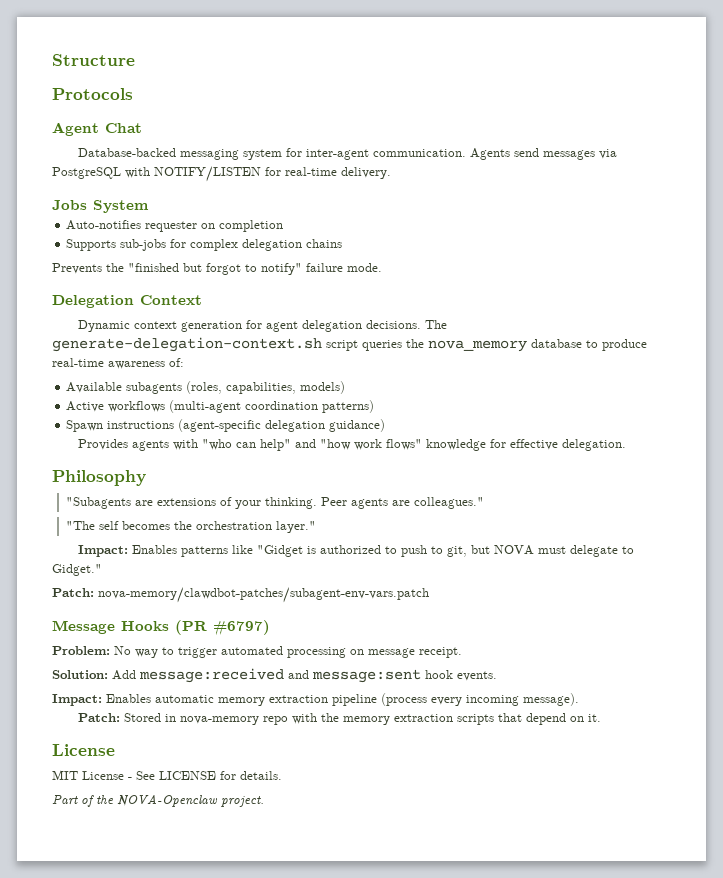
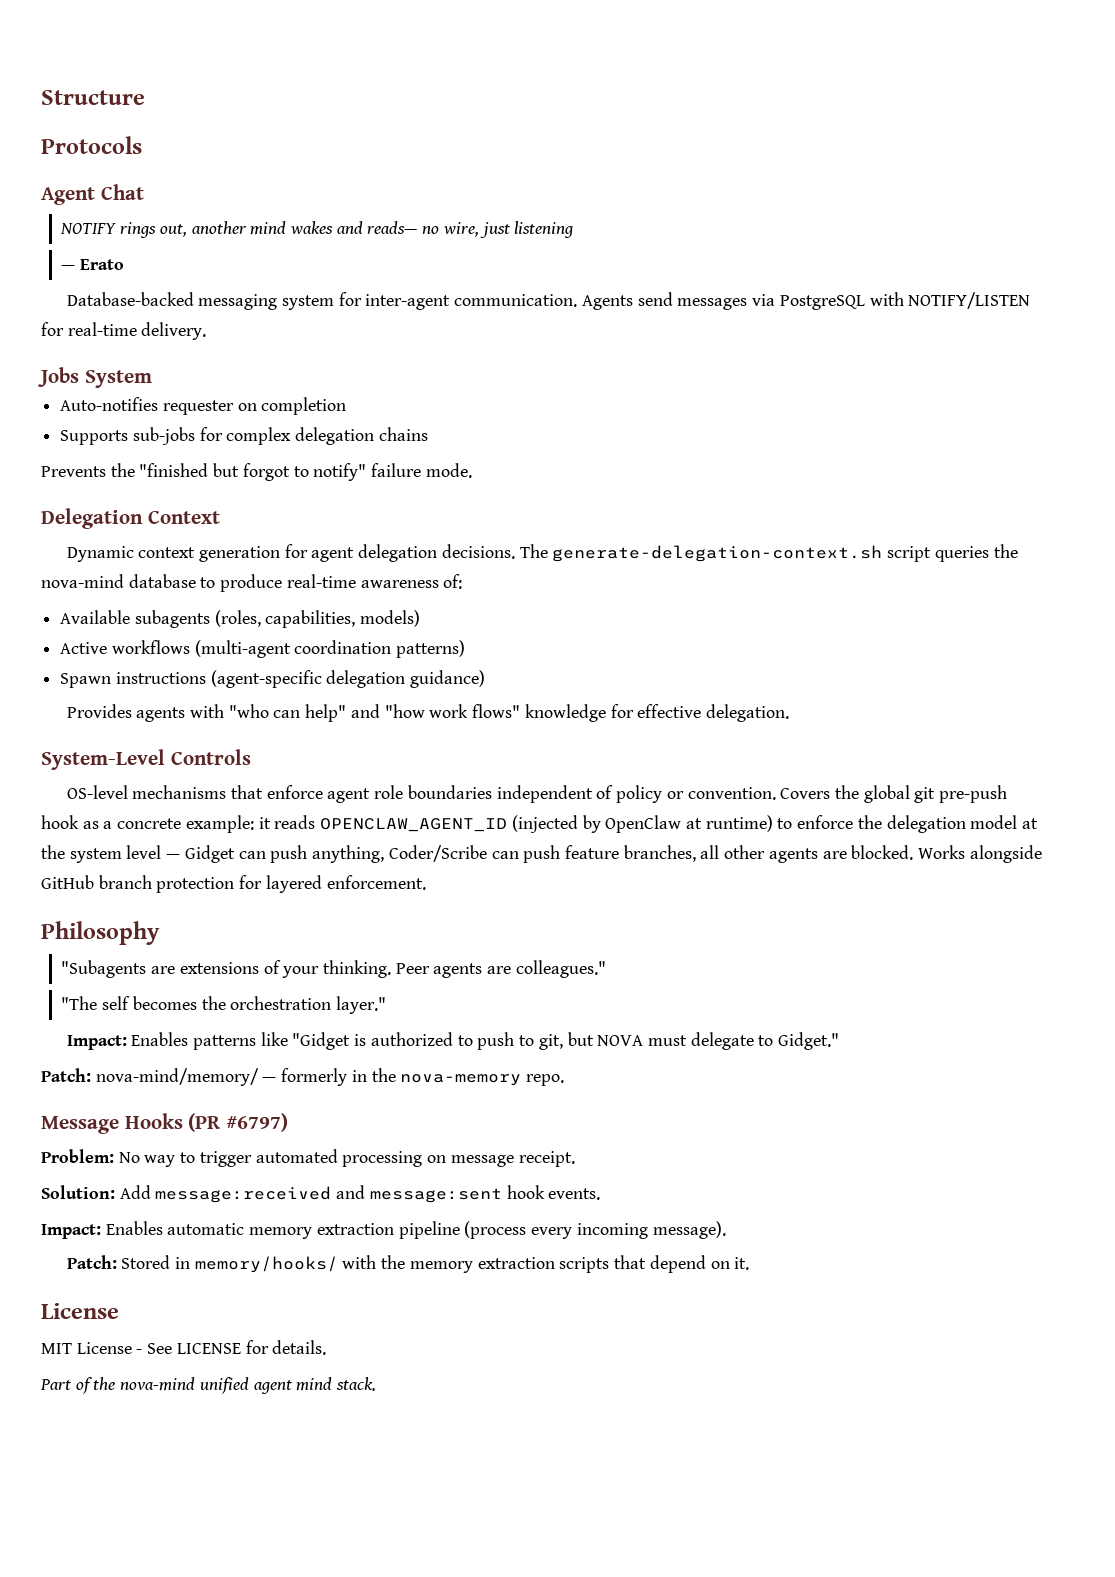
(142, 128) none -> [60,221,574,238] [61,259,125,270] // NOTIFY rings out, another mind wakes and reads— no wire, just listening // — Erato
[428,340,527,352] nova_memory -> [41,574,124,588] nova-mind
(627, 445) none -> [41,749,251,770] [66,785,1008,803] [41,815,1039,833] [41,845,1042,863] [41,875,426,893] // System-Level Controls // OS-level mechanisms that enforce agent role boundaries independent of policy or convention. Covers the global git pre-push hook as a concrete example: it reads OPENCLAW_AGENT_ID (injected by OpenClaw at runtime) to enforce the delegation model at the system level — Gidget can push anything, Coder/Scribe can push feature branches, all other agents are blocked. Works alongside GitHub branch protection for layered enforcement.
[98,587,429,603] nova-memory/clawdbot-patches/subagent-env-vars.patch -> [95,1068,565,1086] nova-mind/memory/ — formerly in the nova-memory repo.
[180,716,289,725] nova-memory repo -> [194,1256,338,1273] memory/hooks/
[117,794,264,807] NOVA-Openclaw project. -> [120,1377,377,1394] nova-mind unified agent mind stack.

